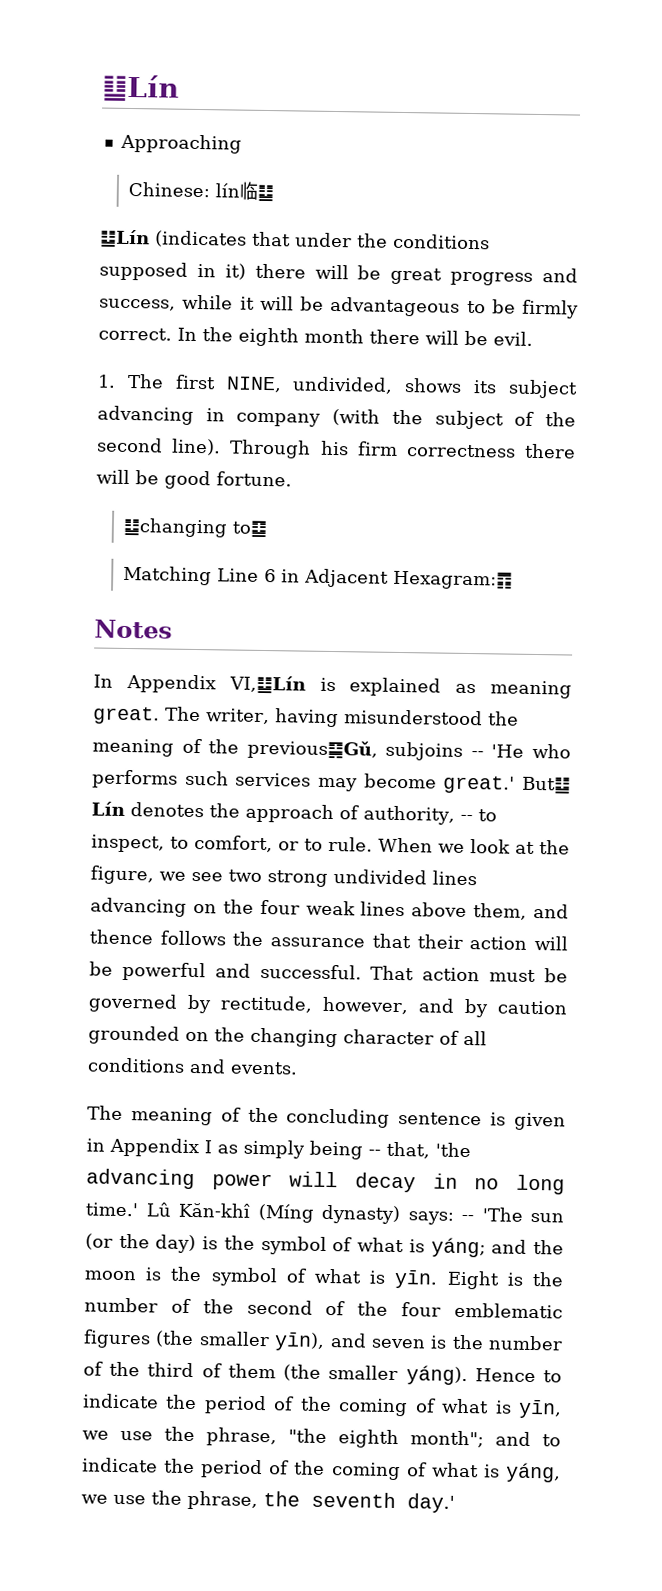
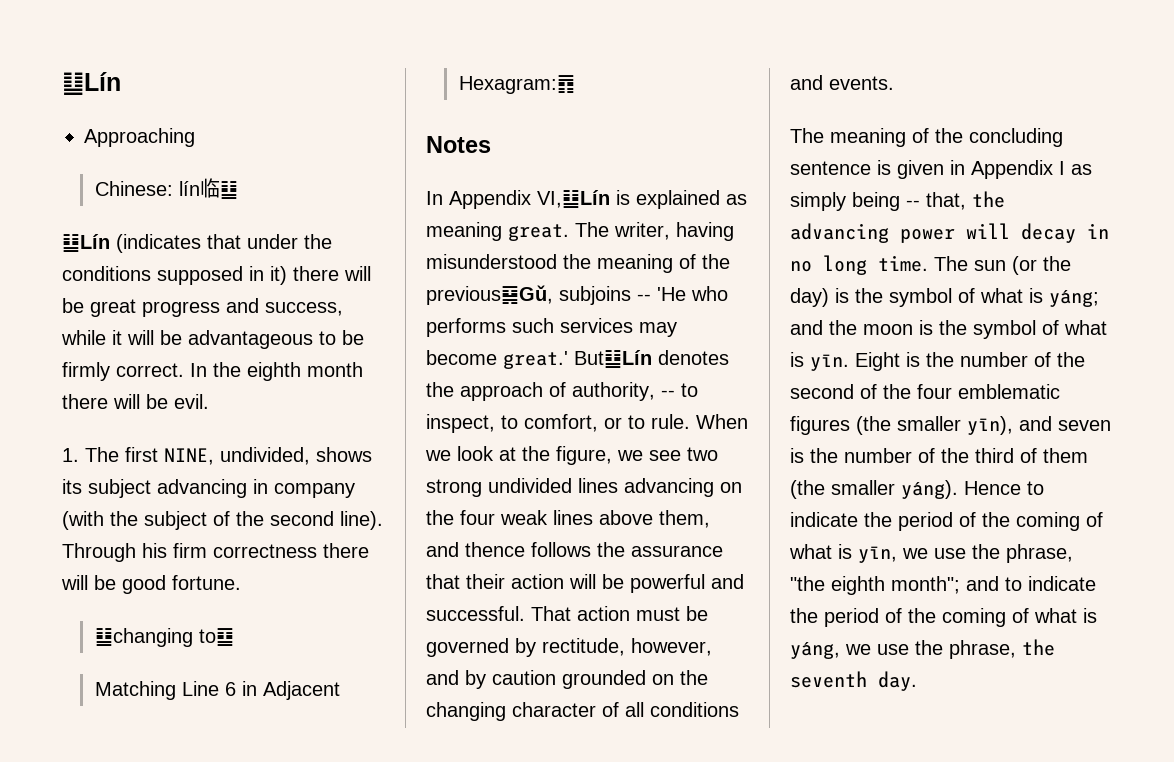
[435,1142,471,1158] 'the -> [972,191,1005,208] the
[85,1202,523,1225] time.' Lû Kăn-khî (Míng dynasty) says: -- 'The -> [878,255,968,272] time. The
[407,1493,455,1513] day.' -> [878,671,917,691] day.

